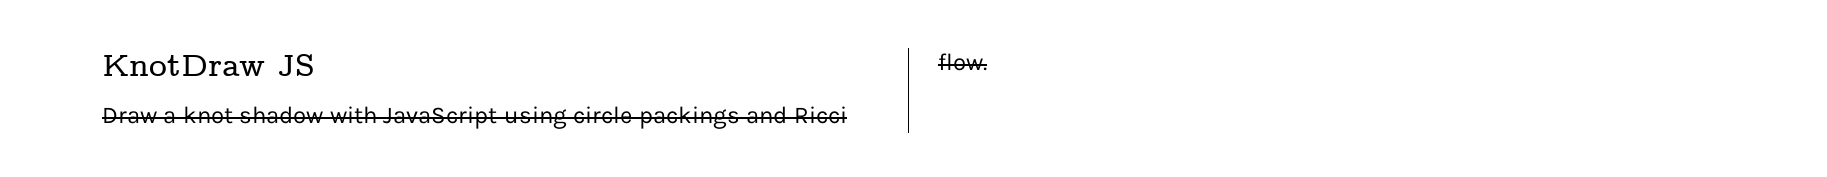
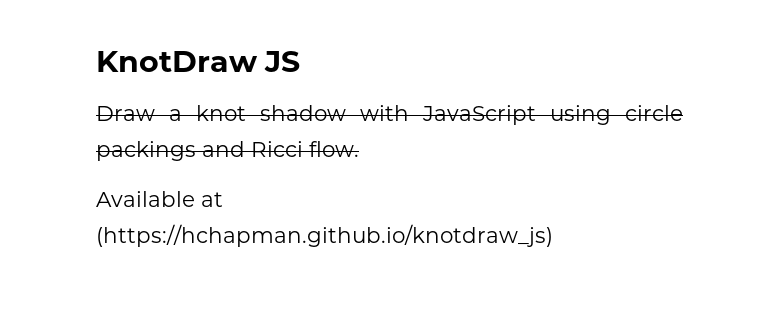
(987, 62) none -> [96,191,223,207] [96,224,553,247] // Available at (https://hchapman.github.io/knotdraw_js)

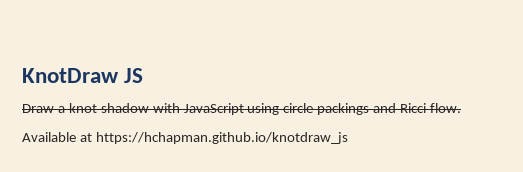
[96,224,553,247] (https://hchapman.github.io/knotdraw_js) -> [95,132,348,144] https://hchapman.github.io/knotdraw_js

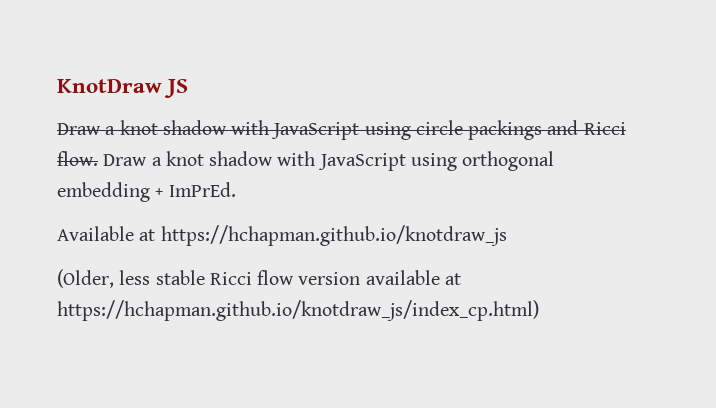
[22,132,348,144] // Available at https://hchapman.github.io/knotdraw_js -> [103,151,555,171] [57,182,236,202] [57,225,507,246] [57,269,461,288] [57,300,539,321] Draw a knot shadow with JavaScript using orthogonal embedding + ImPrEd. // Available at https://hchapman.github.io/knotdraw_js // (Older, less stable Ricci flow version available at https://hchapman.github.io/knotdraw_js/index_cp.html)

